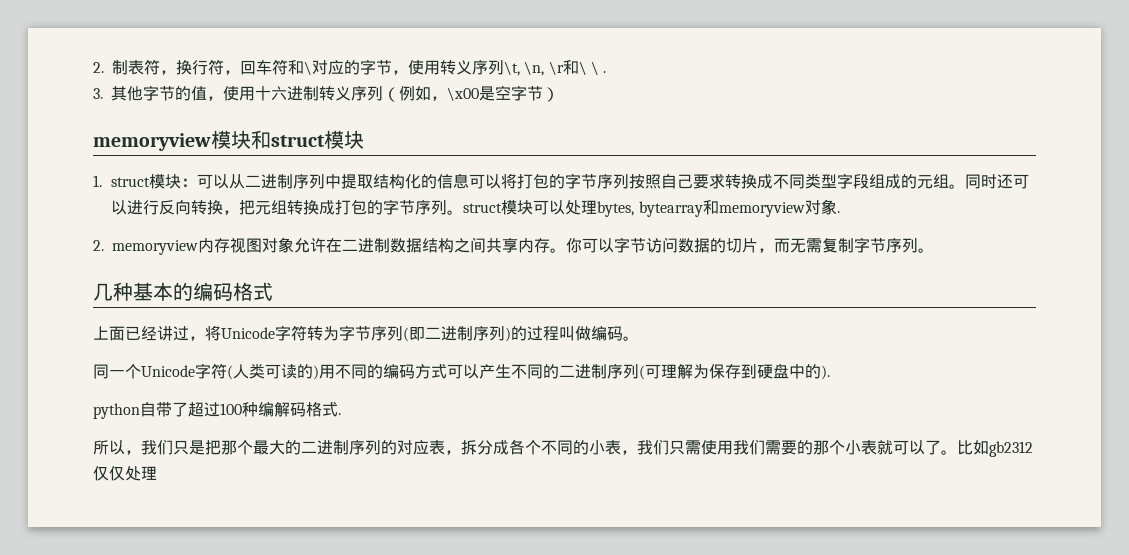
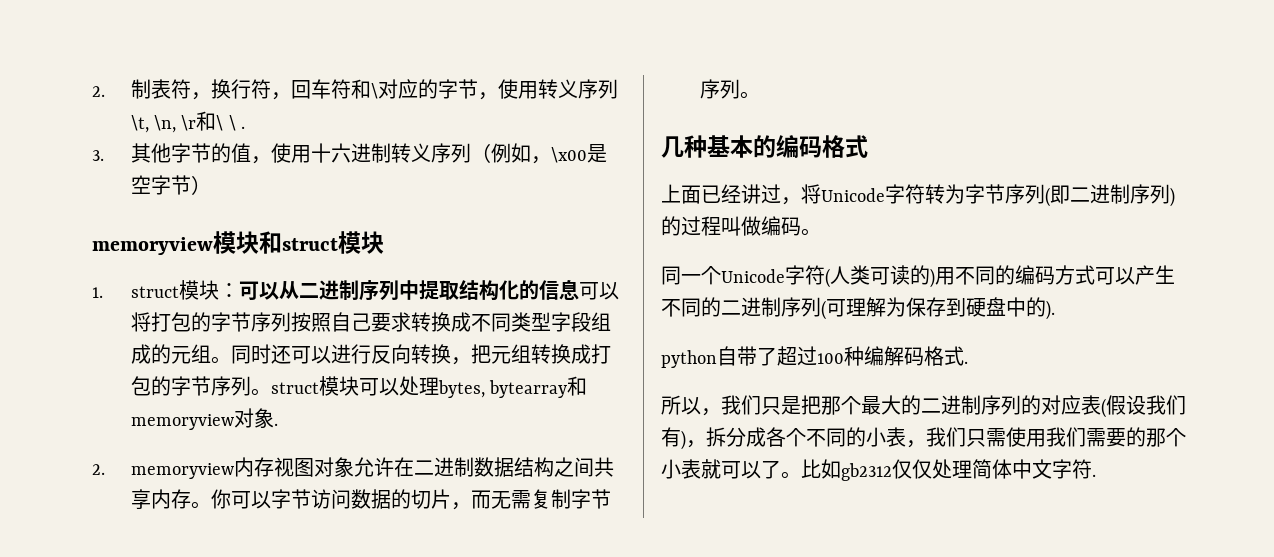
(445, 447) none -> [1101,395,1186,418] [661,427,686,450] (假设我们有)
(157, 473) none -> [972,459,1096,479] 简体中文字符.

